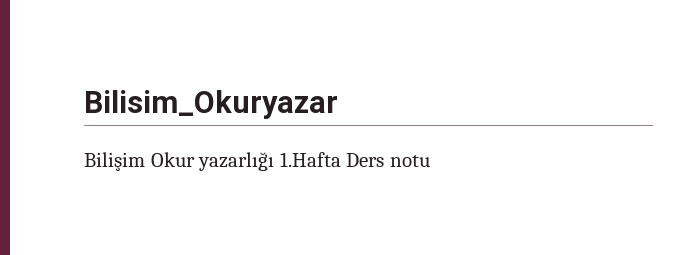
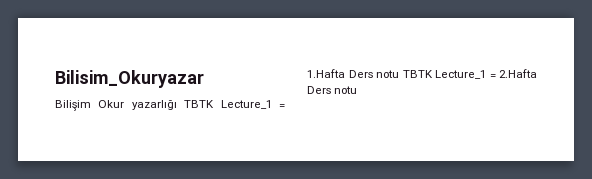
[279,152,341,167] 1.Hafta -> [184,100,285,109] [307,69,537,79] TBTK Lecture_1 = 1.Hafta Ders notu TBTK Lecture_1 = 2.Hafta

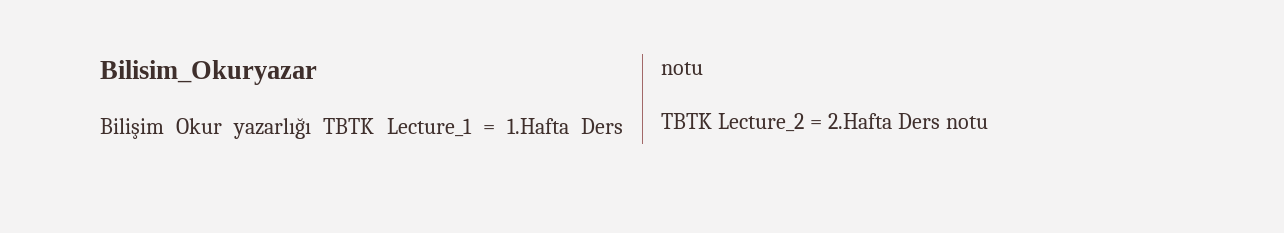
[402,70,486,79] TBTK Lecture_1 -> [661,113,804,132] // TBTK Lecture_2

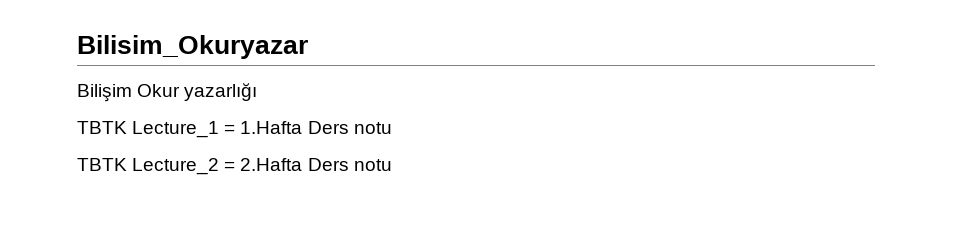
(312, 128) none -> (258, 92) //

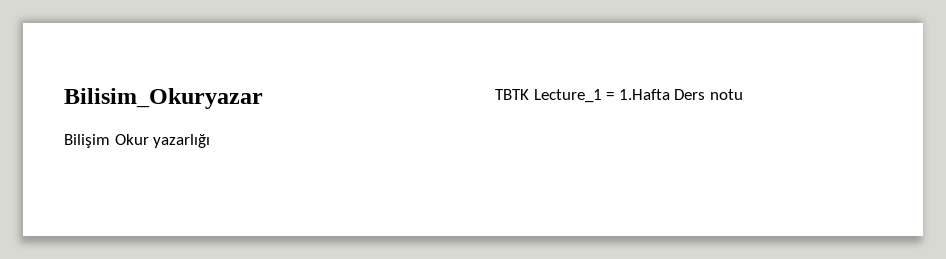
[77,158,392,175] // TBTK Lecture_2 = 2.Hafta Ders notu -> (743, 94) none

